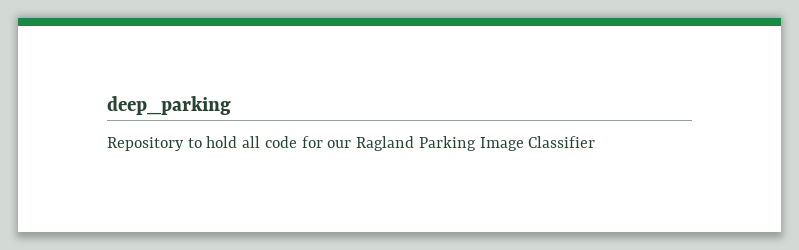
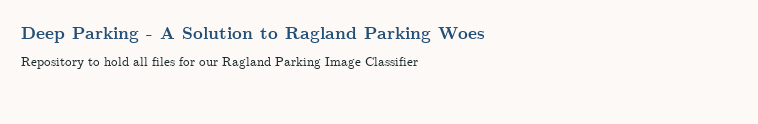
[107,96,231,115] deep_parking -> [21,27,485,43] Deep Parking - A Solution to Ragland Parking Woes
[264,136,297,148] code -> [152,57,175,66] files

